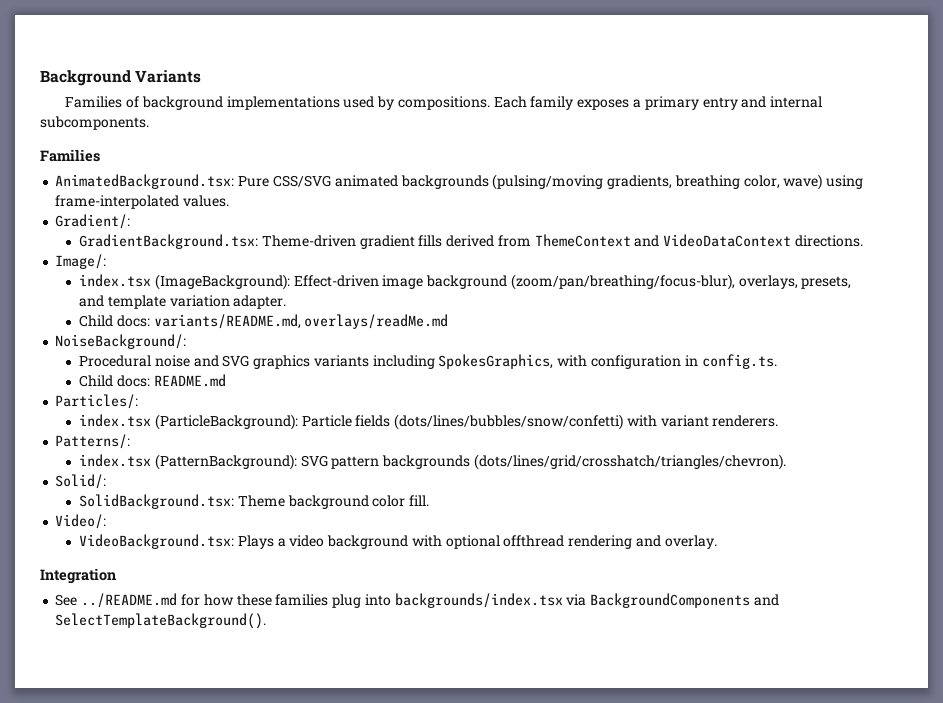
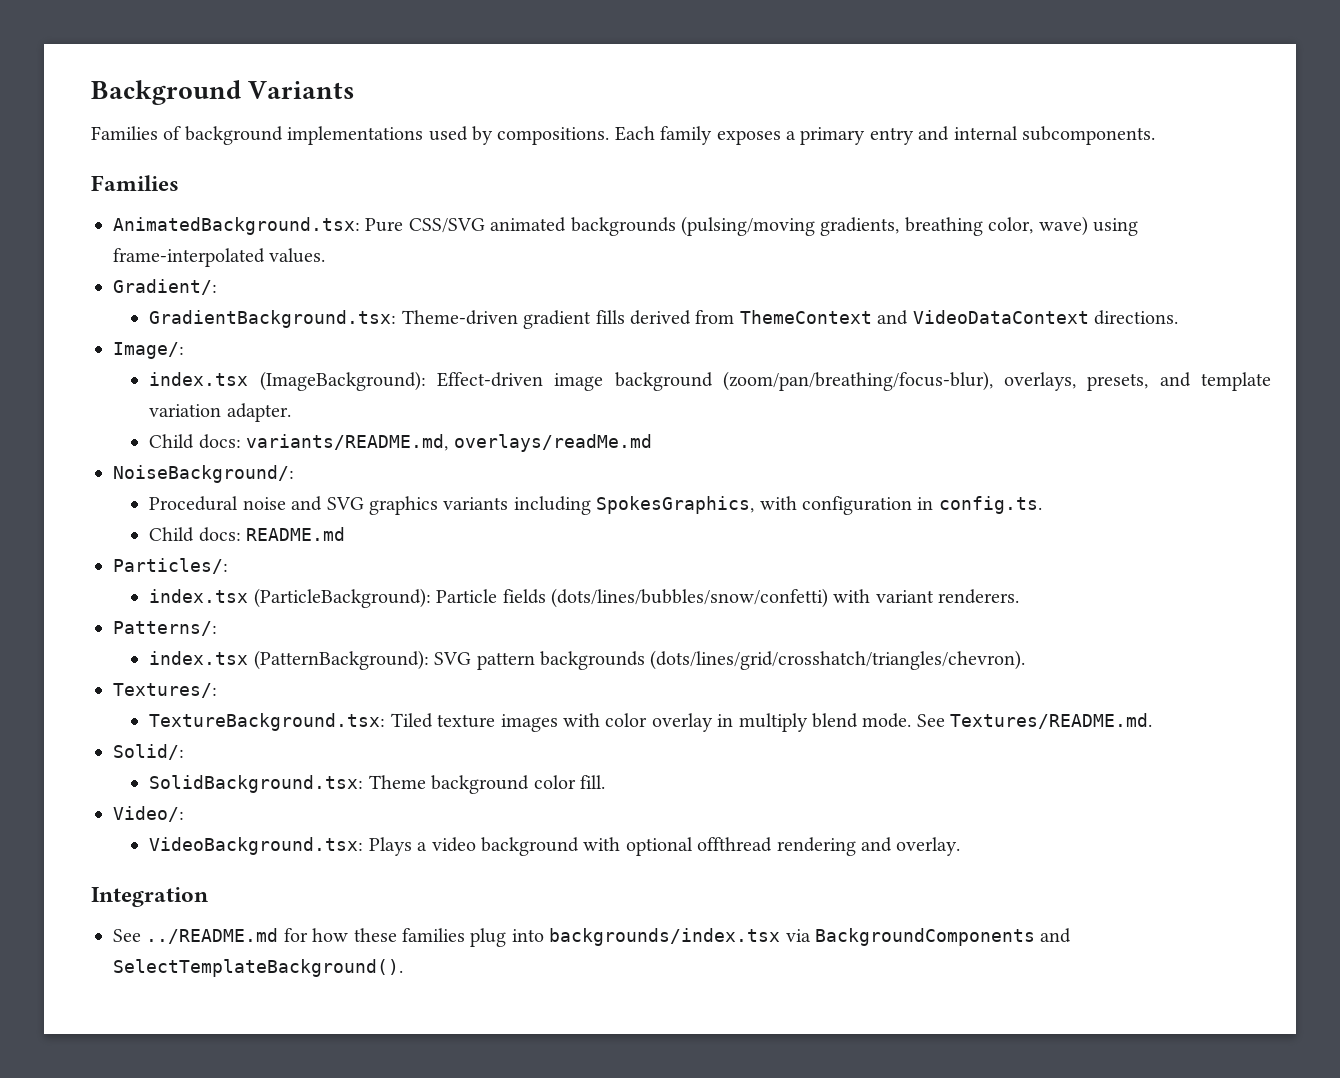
(786, 462) none -> [113,683,217,698] [149,713,1153,732] // Textures/: // TextureBackground.tsx: Tiled texture images with color overlay in multiply blend mode. See Textures/README.md.

